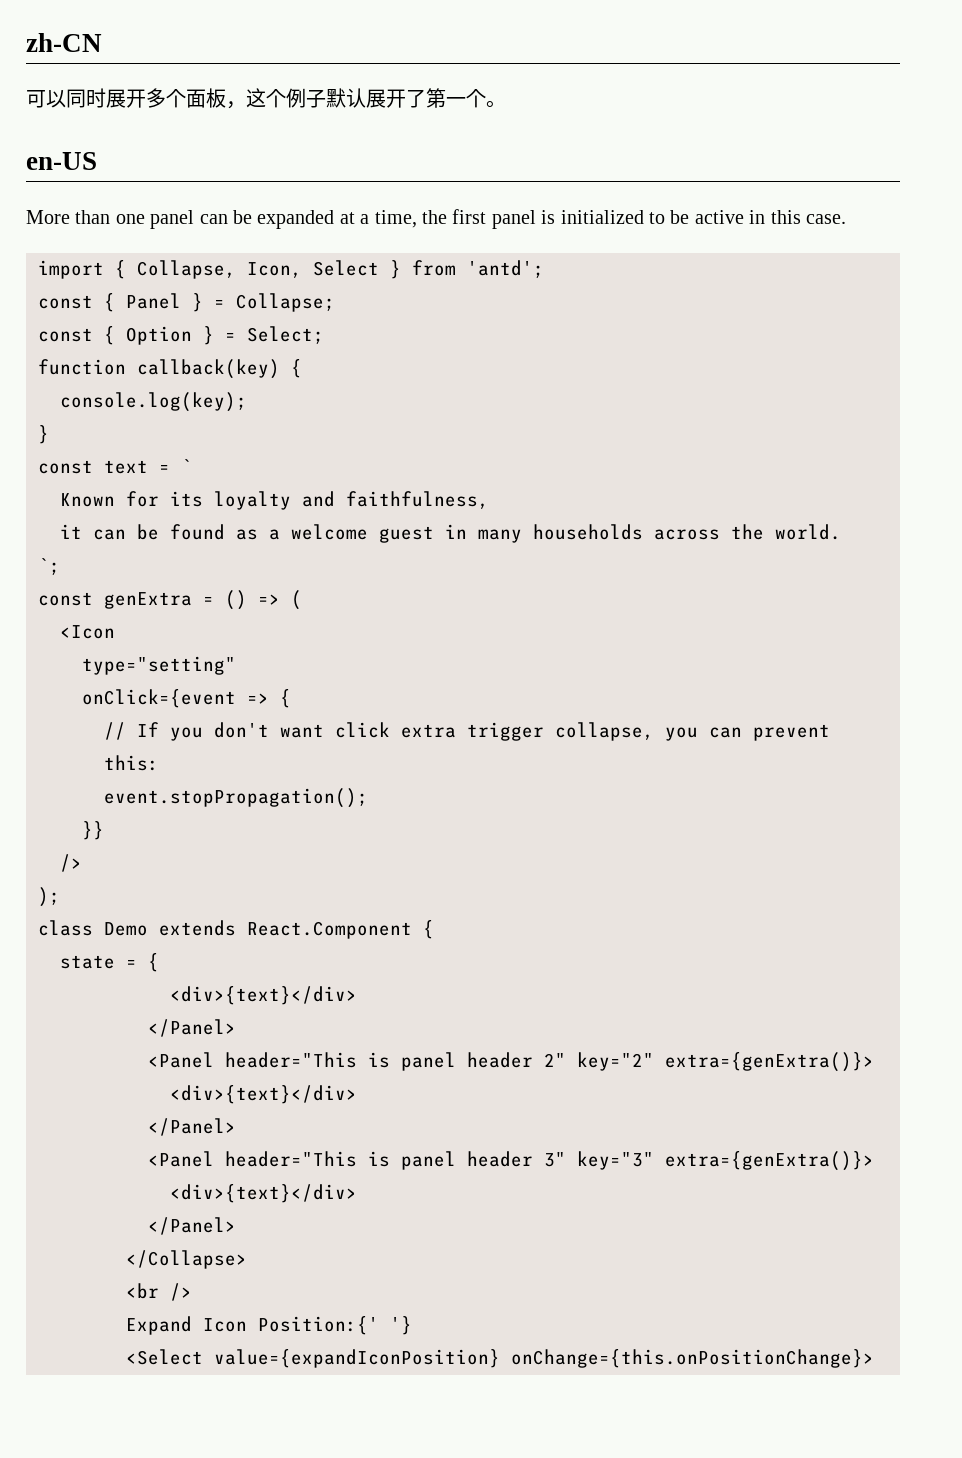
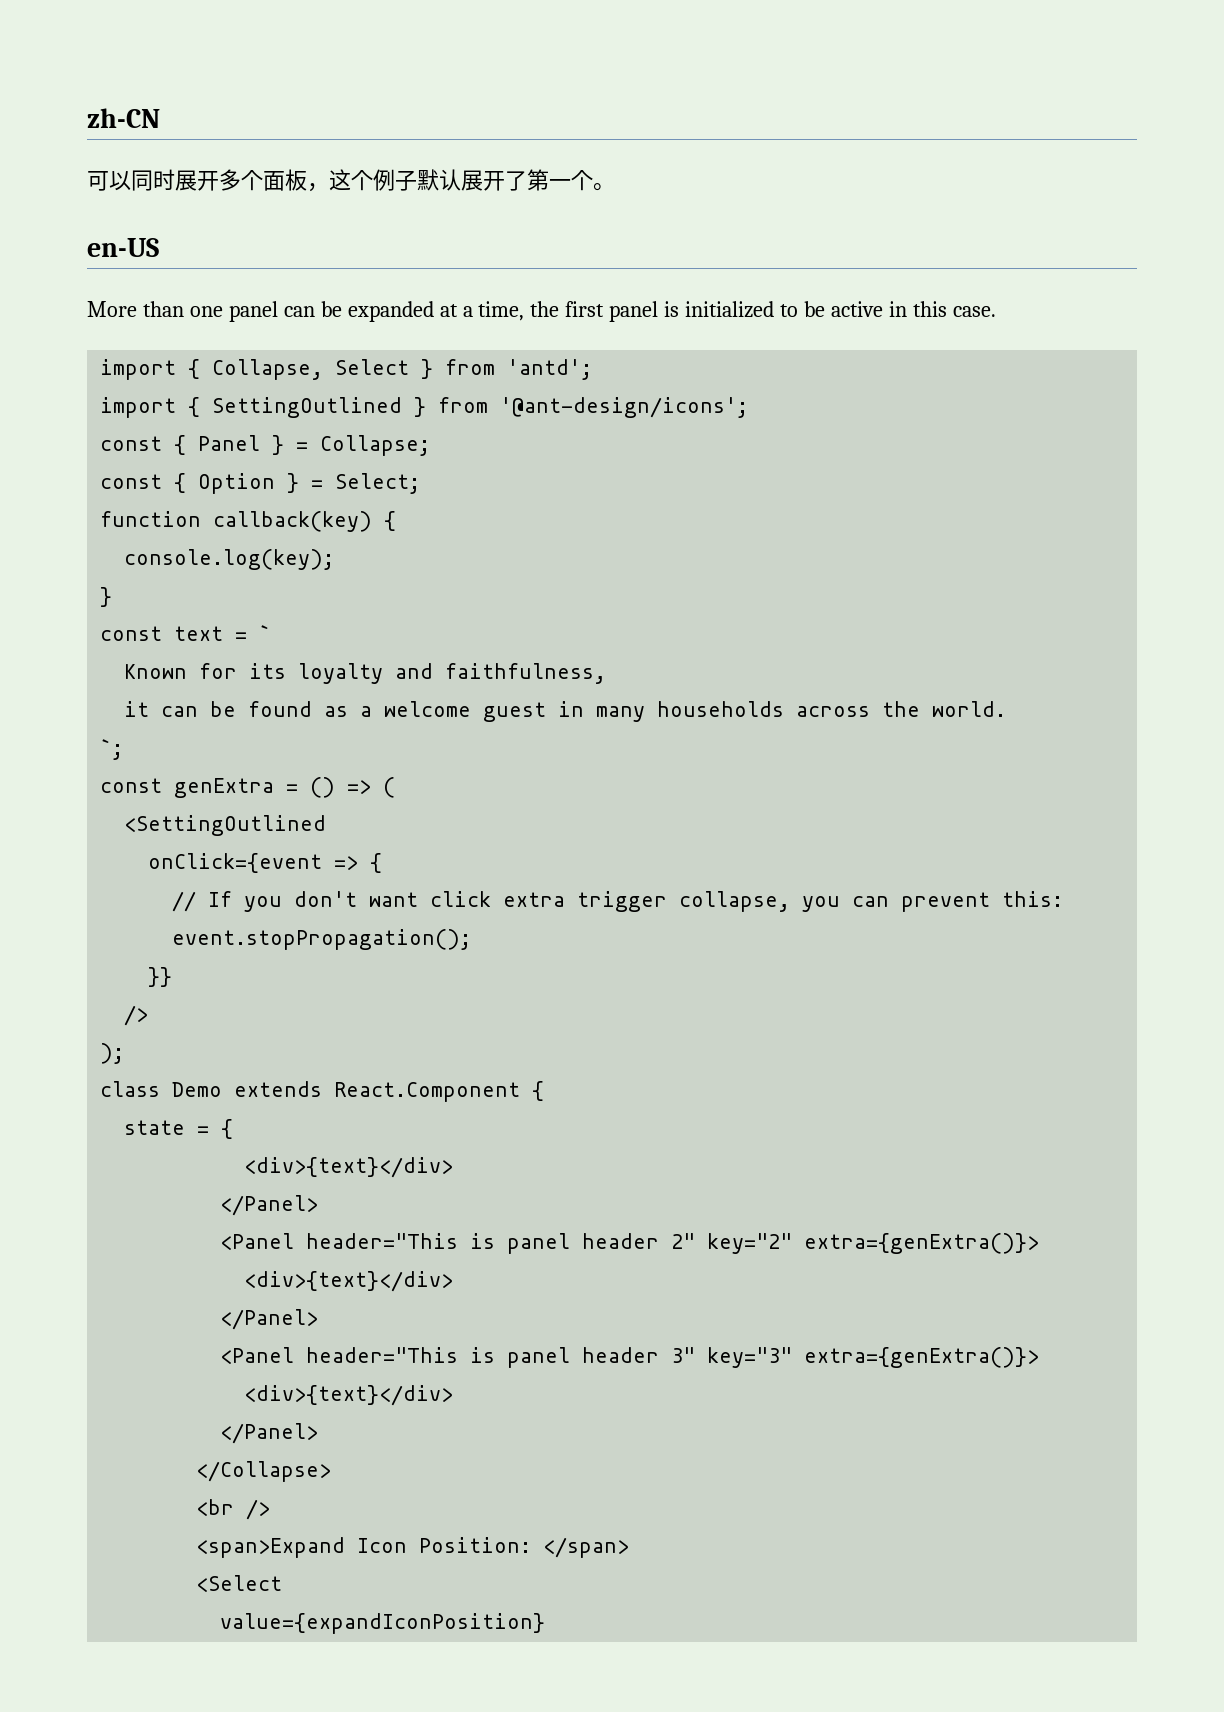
[247,262,302,278] Icon, -> (324, 369) none
(544, 269) none -> [100,397,749,418] // import { SettingOutlined } from '@ant-design/icons';
[60,625,115,639] [82,656,236,675] <Icon // type="setting" -> [124,815,327,836] <SettingOutlined
[126,1316,412,1335] Expand Icon Position:{' '} -> [196,1537,630,1558] <span>Expand Icon Position: </span>
[214,1349,874,1368] value={expandIconPosition} onChange={this.onPositionChange}> -> [220,1613,546,1634] // value={expandIconPosition}

